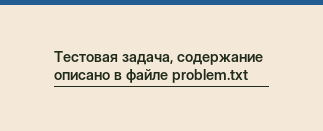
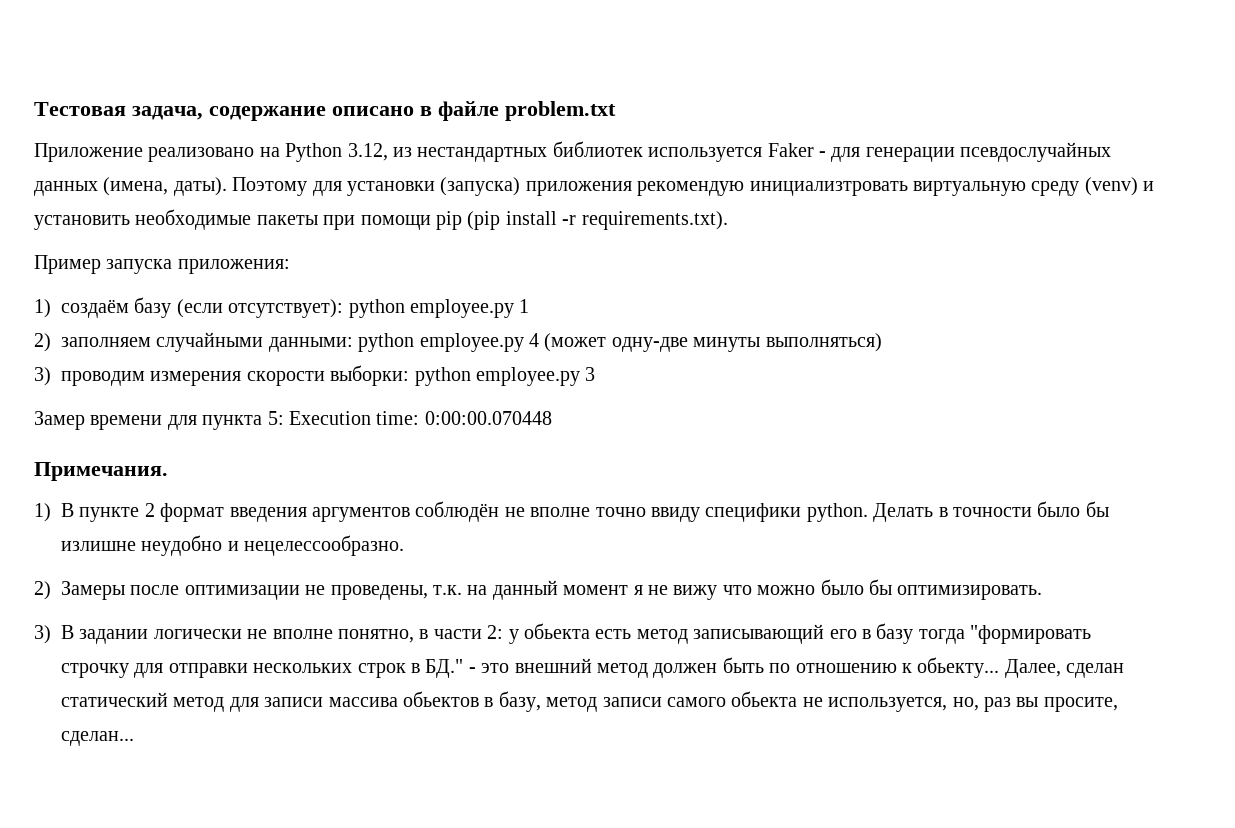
(248, 76) none -> [34,141,1112,162] [34,177,1155,196] [34,209,728,230] [34,255,290,274] [34,297,530,318] [34,332,882,352] [34,365,596,386] [34,411,552,430] [34,462,168,481] [34,501,1109,522] [61,535,405,556] [34,579,1043,600] [34,623,1092,644] [61,657,1125,678] [61,691,1118,712] [61,731,134,746] // Приложение реализовано на Python 3.12, из нестандартных библиотек используется Faker - для генерации псевдослучайных данных (имена, даты). Поэтому для установки (запуска) приложения рекомендую инициализтровать виртуальную среду (venv) и установить необходимые пакеты при помощи pip (pip install -r requirements.txt). // Пример запуска приложения: // 1) создаём базу (если отсутствует): python employee.py 1 // 2) заполняем случайными данными: python employee.py 4 (может одну-две минуты выполняться) // 3) проводим измерения скорости выборки: python employee.py 3 // Замер времени для пункта 5: Execution time: 0:00:00.070448 // Примечания. // 1) В пункте 2 формат введения аргументов соблюдён не вполне точно ввиду специфики python. Делать в точности было бы излишне неудобно и нецелессообразно. // 2) Замеры после оптимизации не проведены, т.к. на данный момент я не вижу что можно было бы оптимизировать. // 3) В задании логически не вполне понятно, в части 2: у обьекта есть метод записывающий его в базу тогда "формировать строчку для отправки нескольких строк в БД." - это внешний метод должен быть по отношению к обьекту... Далее, сделан статический метод для записи массива обьектов в базу, метод записи самого обьекта не используется, но, раз вы просите, сделан...

